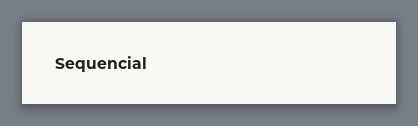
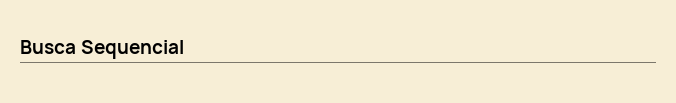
(55, 64) none -> [20,40,76,54] Busca

